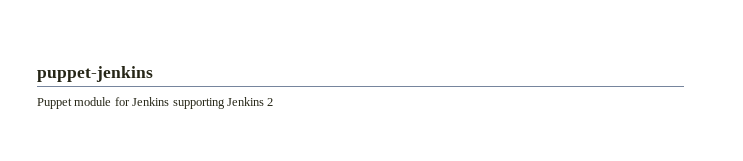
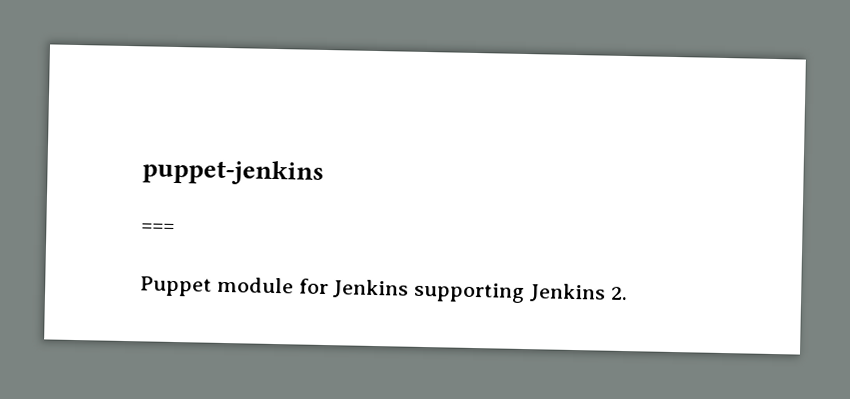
(153, 74) none -> [141,223,175,233] // ===
[267,98,274,106] 2 -> [610,286,628,301] 2.

